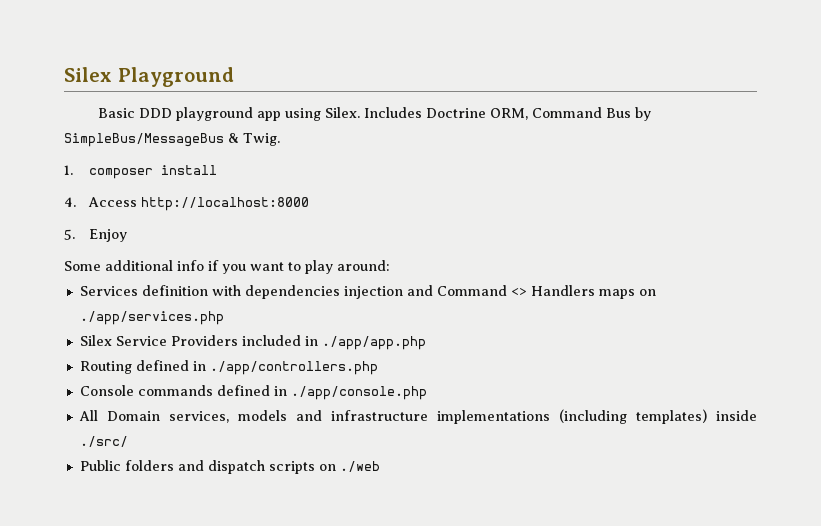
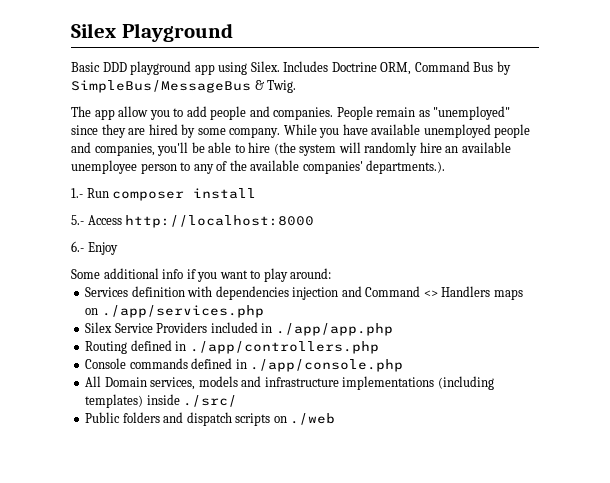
[64,165,73,175] 1. -> [71,106,511,120] [71,124,531,138] [71,142,511,156] [71,160,446,174] [71,188,109,198] The app allow you to add people and companies. People remain as "unemployed" since they are hired by some company. While you have available unemployed people and companies, you'll be able to hire (the system will randomly hire an available unemployee person to any of the available companies' departments.). // 1.- Run
[64,197,76,207] 4. -> [71,215,84,225] 5.-
[64,229,75,240] 5. -> [71,241,84,252] 6.-

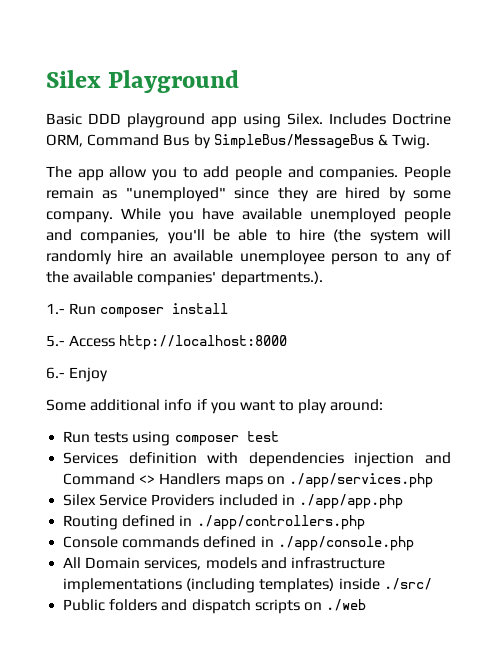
(332, 273) none -> [63,431,279,446] // Run tests using composer test

